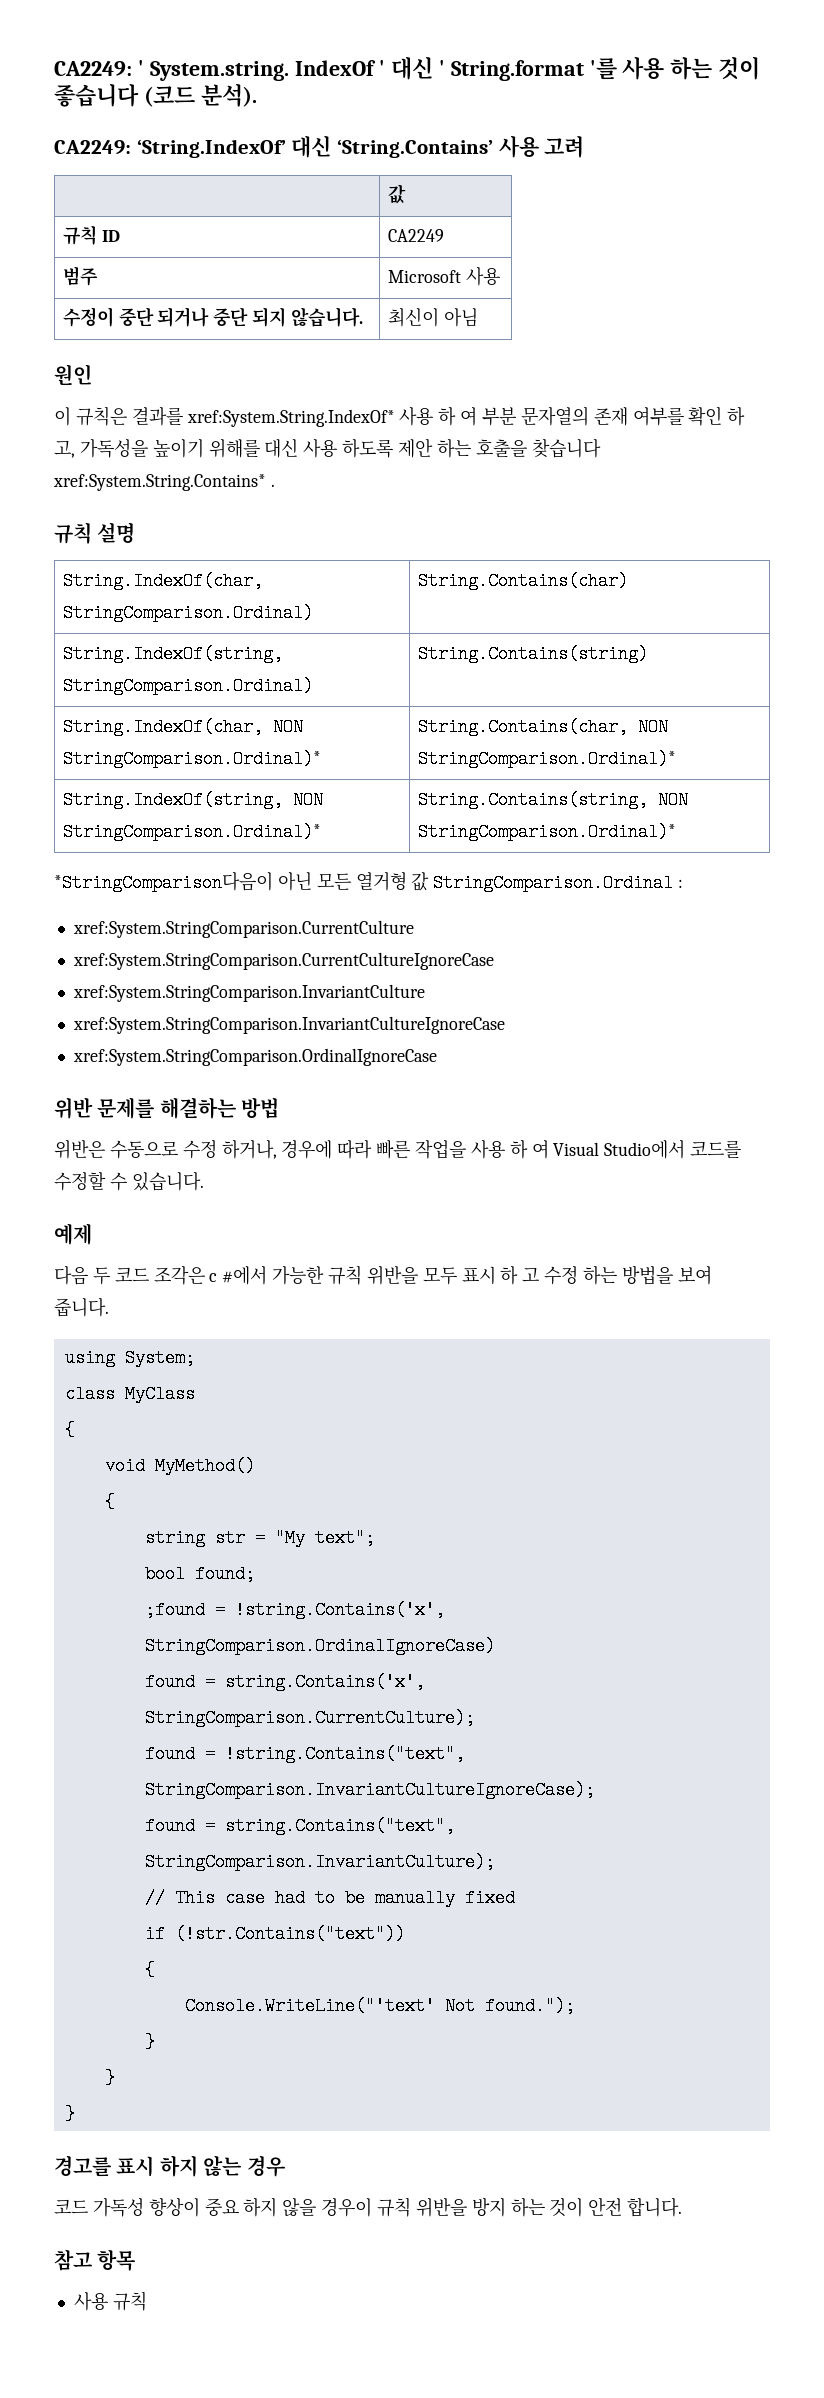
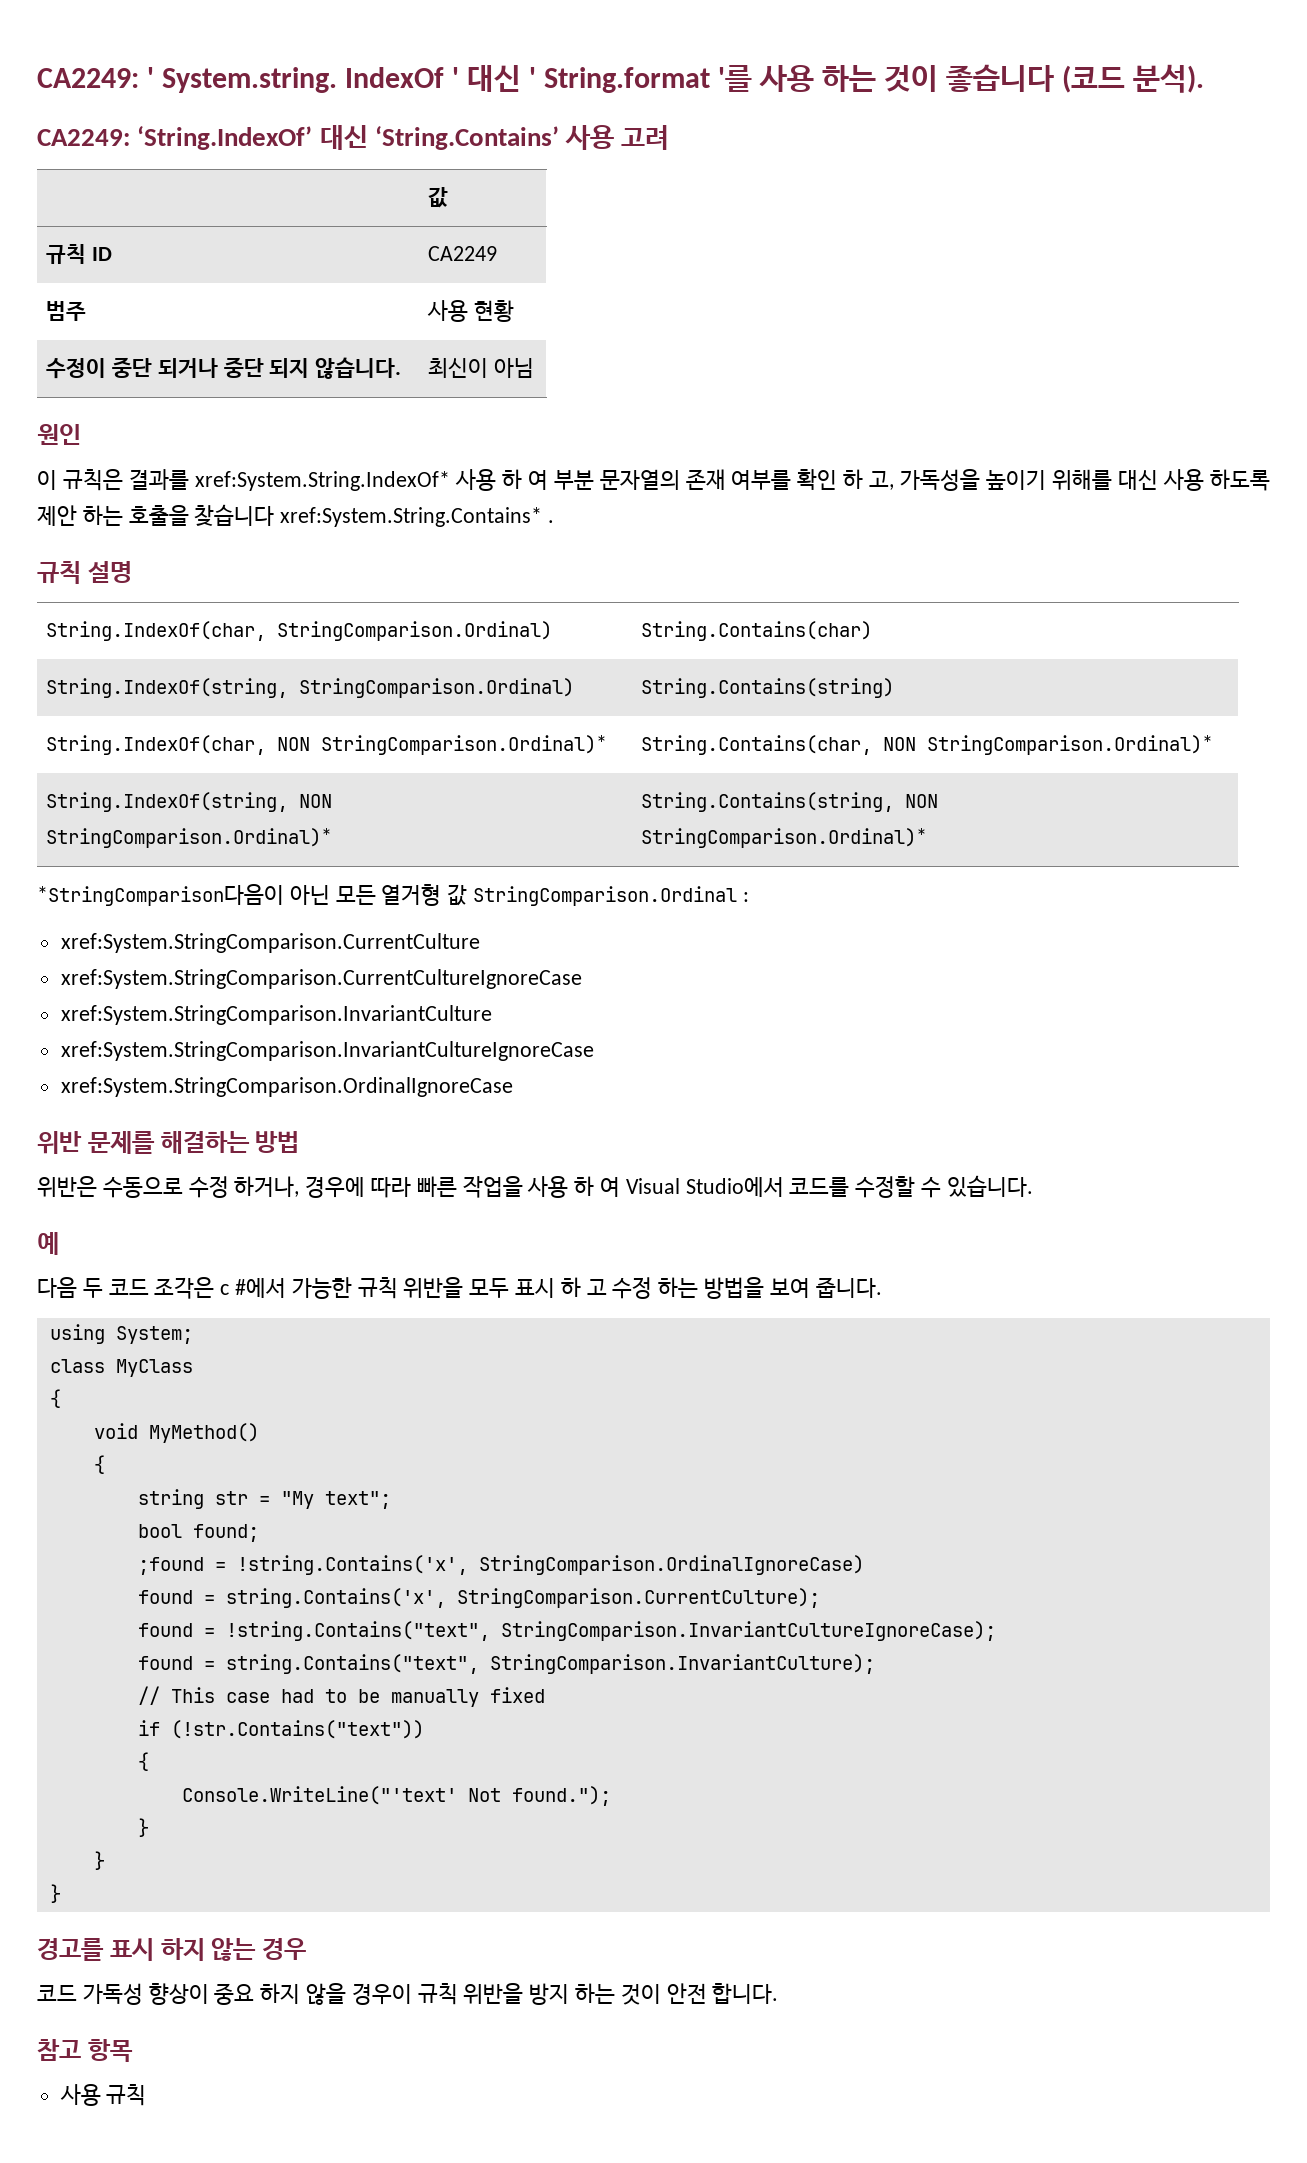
[387,267,500,286] Microsoft 사용 -> [427,300,514,322] 사용 현황
[54,1223,92,1245] 예제 -> [37,1232,59,1255] 예

